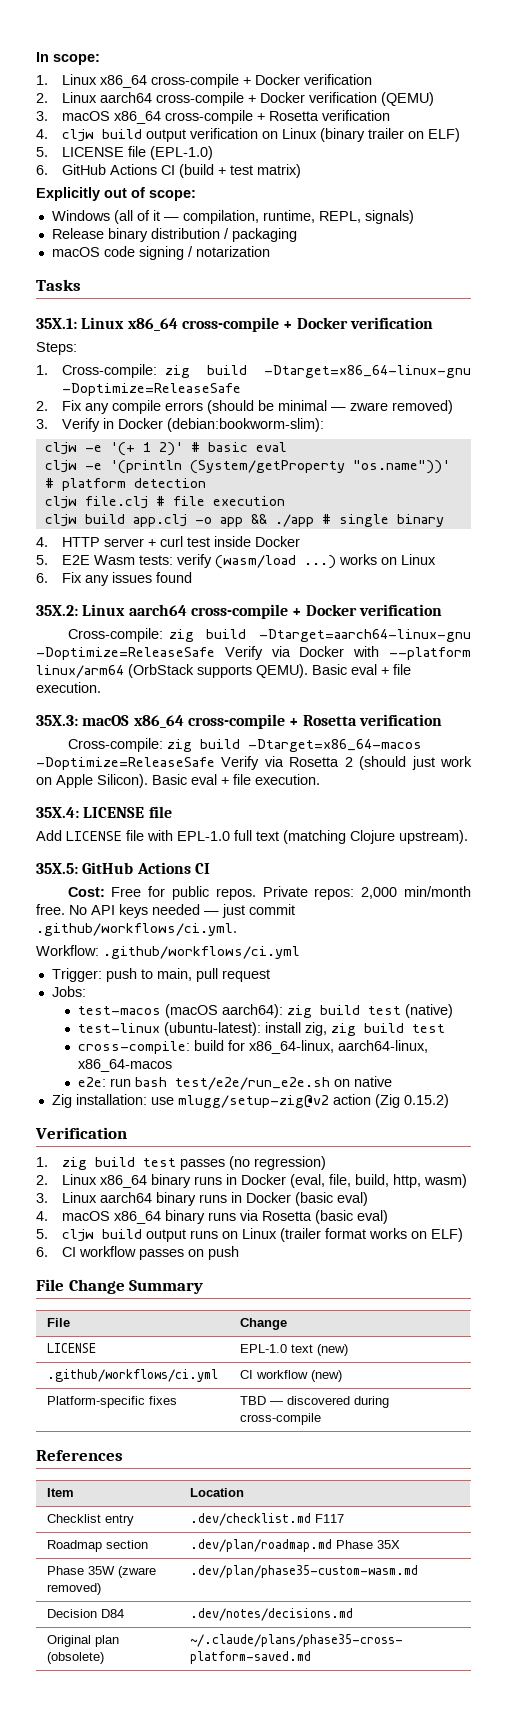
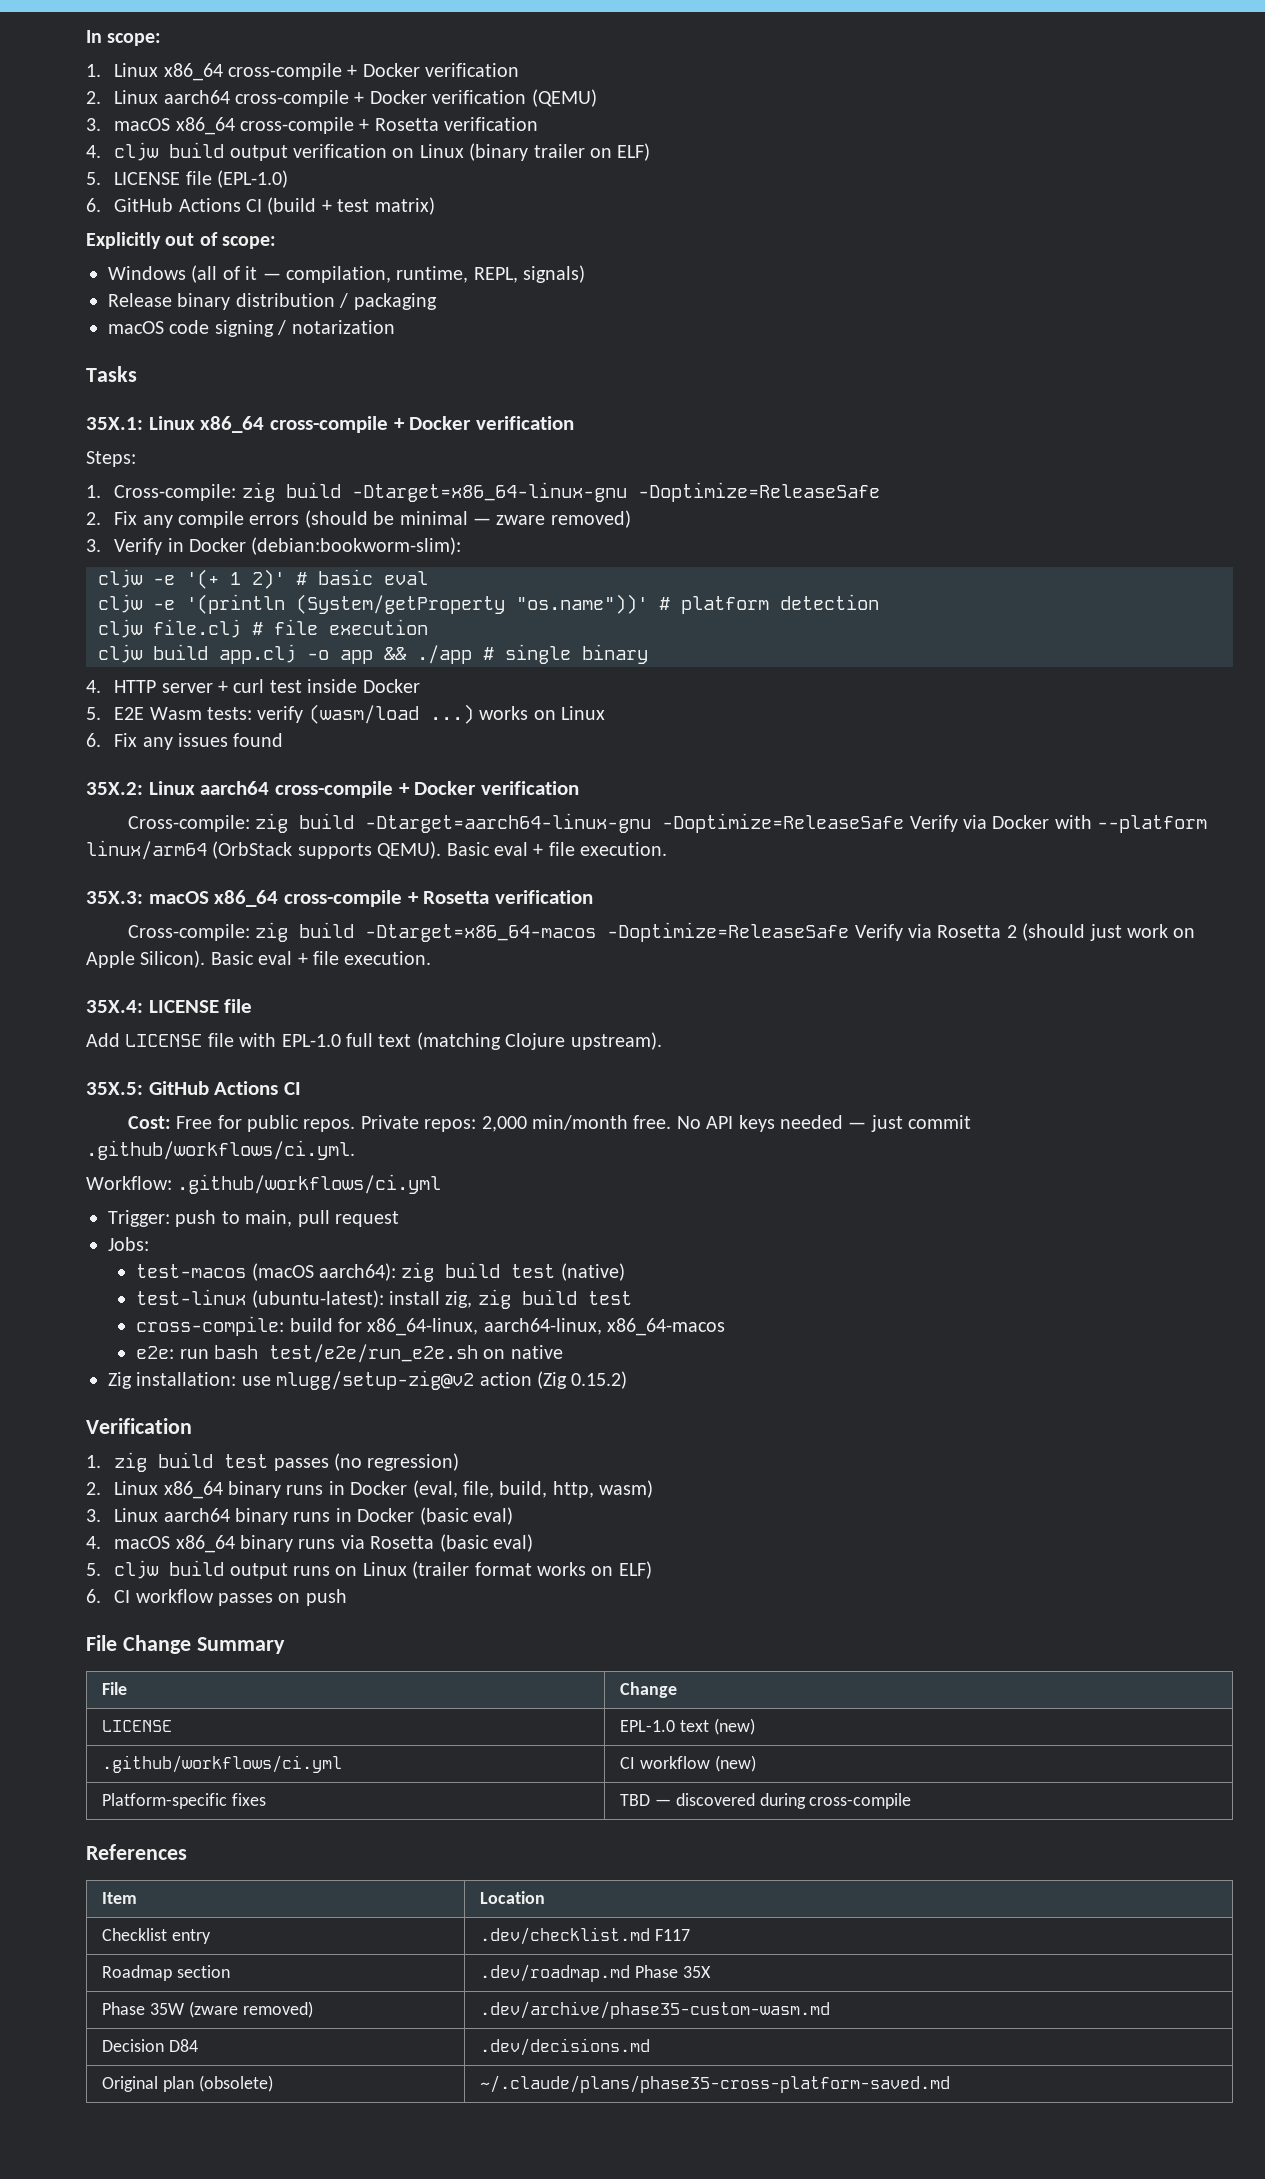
[189,1539,332,1552] .dev/plan/roadmap.md -> [479,1964,630,1982] .dev/roadmap.md
[189,1565,418,1578] .dev/plan/phase35-custom-wasm.md -> [479,2001,830,2019] .dev/archive/phase35-custom-wasm.md
[189,1608,353,1621] .dev/notes/decisions.md -> [479,2038,650,2056] .dev/decisions.md

